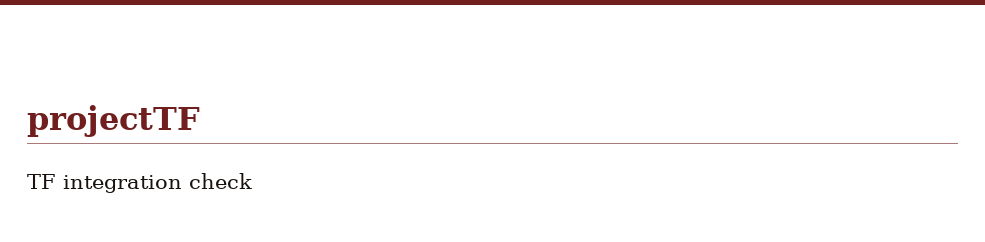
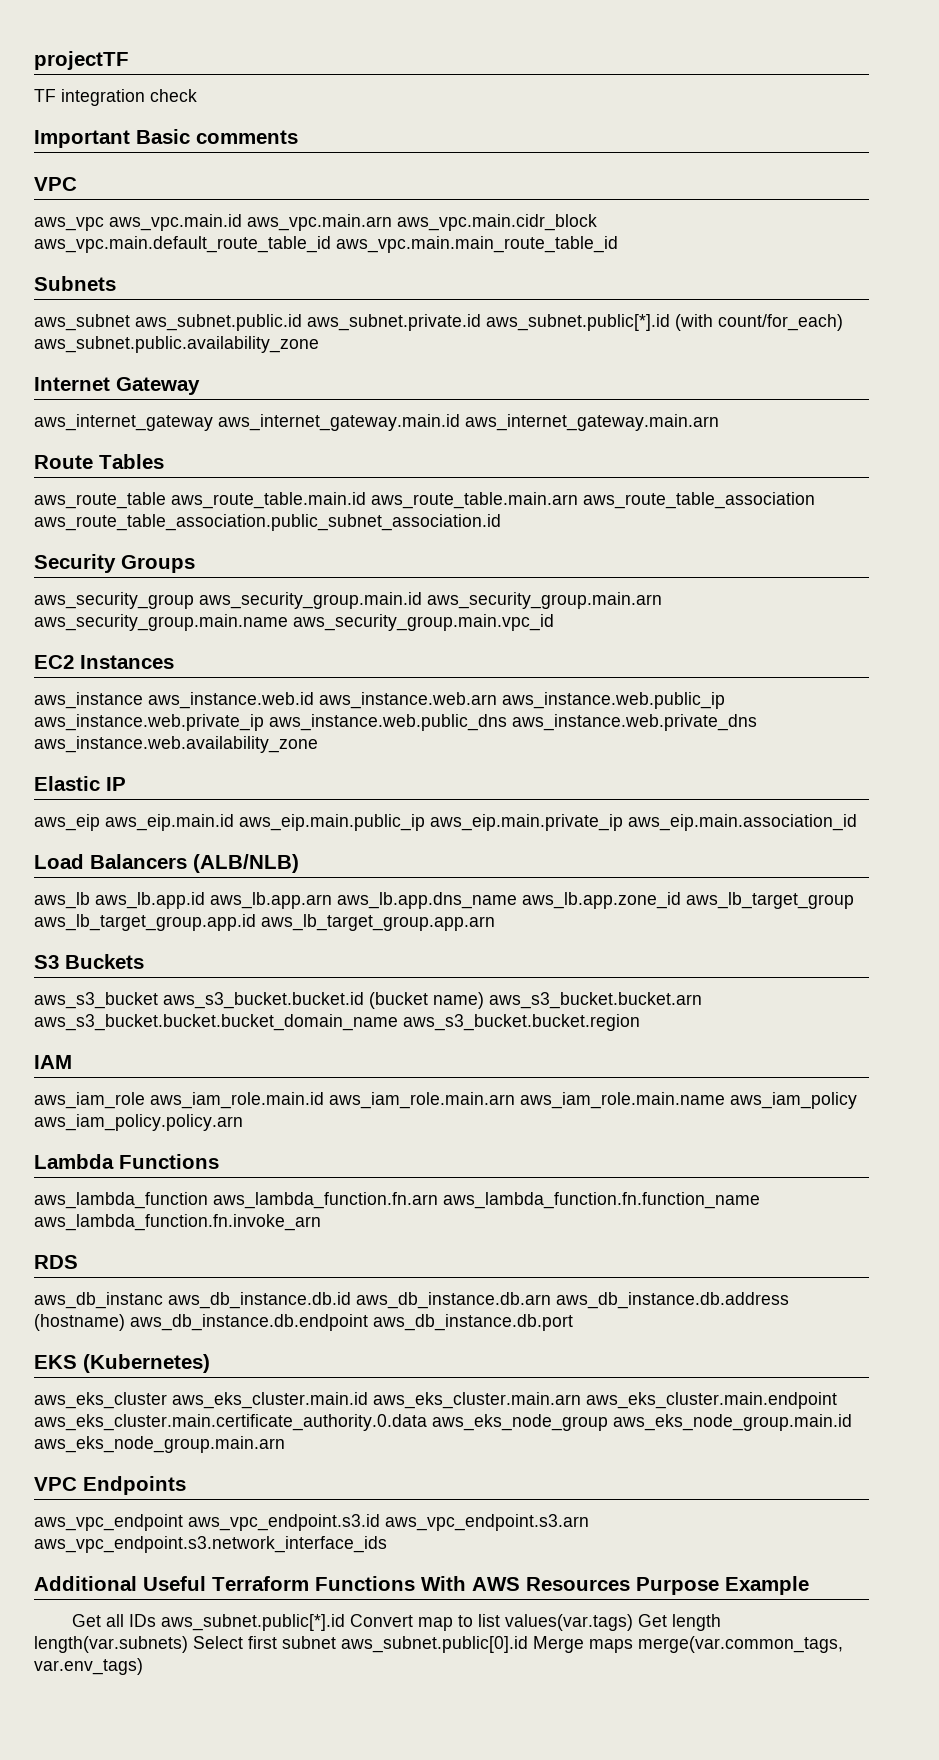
(252, 181) none -> [34,129,298,148] [34,177,77,191] [34,214,597,231] [34,236,618,253] [34,276,116,291] [34,314,843,331] [34,336,319,353] [34,377,200,395] [34,414,719,431] [34,454,164,469] [34,492,815,509] [34,514,501,531] [34,554,195,573] [34,592,662,609] [34,614,554,631] [34,655,174,669] [34,692,725,709] [34,714,757,731] [34,736,318,753] [34,776,126,791] [34,814,857,831] [34,854,299,873] [34,892,854,909] [34,914,495,931] [34,954,144,969] [34,992,702,1009] [34,1014,640,1031] [34,1055,72,1069] [34,1092,857,1109] [34,1114,243,1131] [34,1154,219,1169] [34,1192,760,1209] [34,1214,321,1231] [34,1255,78,1269] [34,1292,789,1309] [34,1314,573,1331] [34,1354,210,1373] [34,1392,837,1409] [34,1414,852,1431] [34,1436,285,1453] [34,1476,186,1495] [34,1514,589,1531] [34,1536,387,1553] [34,1576,809,1595] [72,1614,722,1631] [34,1636,843,1653] [34,1658,143,1675] // Important Basic comments // VPC // aws_vpc aws_vpc.main.id aws_vpc.main.arn aws_vpc.main.cidr_block aws_vpc.main.default_route_table_id aws_vpc.main.main_route_table_id // Subnets // aws_subnet aws_subnet.public.id aws_subnet.private.id aws_subnet.public[*].id (with count/for_each) aws_subnet.public.availability_zone // Internet Gateway // aws_internet_gateway aws_internet_gateway.main.id aws_internet_gateway.main.arn // Route Tables // aws_route_table aws_route_table.main.id aws_route_table.main.arn aws_route_table_association aws_route_table_association.public_subnet_association.id // Security Groups // aws_security_group aws_security_group.main.id aws_security_group.main.arn aws_security_group.main.name aws_security_group.main.vpc_id // EC2 Instances // aws_instance aws_instance.web.id aws_instance.web.arn aws_instance.web.public_ip aws_instance.web.private_ip aws_instance.web.public_dns aws_instance.web.private_dns aws_instance.web.availability_zone // Elastic IP // aws_eip aws_eip.main.id aws_eip.main.public_ip aws_eip.main.private_ip aws_eip.main.association_id // Load Balancers (ALB/NLB) // aws_lb aws_lb.app.id aws_lb.app.arn aws_lb.app.dns_name aws_lb.app.zone_id aws_lb_target_group aws_lb_target_group.app.id aws_lb_target_group.app.arn // S3 Buckets // aws_s3_bucket aws_s3_bucket.bucket.id (bucket name) aws_s3_bucket.bucket.arn aws_s3_bucket.bucket.bucket_domain_name aws_s3_bucket.bucket.region // IAM // aws_iam_role aws_iam_role.main.id aws_iam_role.main.arn aws_iam_role.main.name aws_iam_policy aws_iam_policy.policy.arn // Lambda Functions // aws_lambda_function aws_lambda_function.fn.arn aws_lambda_function.fn.function_name aws_lambda_function.fn.invoke_arn // RDS // aws_db_instanc aws_db_instance.db.id aws_db_instance.db.arn aws_db_instance.db.address (hostname) aws_db_instance.db.endpoint aws_db_instance.db.port // EKS (Kubernetes) // aws_eks_cluster aws_eks_cluster.main.id aws_eks_cluster.main.arn aws_eks_cluster.main.endpoint aws_eks_cluster.main.certificate_authority.0.data aws_eks_node_group aws_eks_node_group.main.id aws_eks_node_group.main.arn // VPC Endpoints // aws_vpc_endpoint aws_vpc_endpoint.s3.id aws_vpc_endpoint.s3.arn aws_vpc_endpoint.s3.network_interface_ids // Additional Useful Terraform Functions With AWS Resources Purpose Example // Get all IDs aws_subnet.public[*].id Convert map to list values(var.tags) Get length length(var.subnets) Select first subnet aws_subnet.public[0].id Merge maps merge(var.common_tags, var.env_tags)

